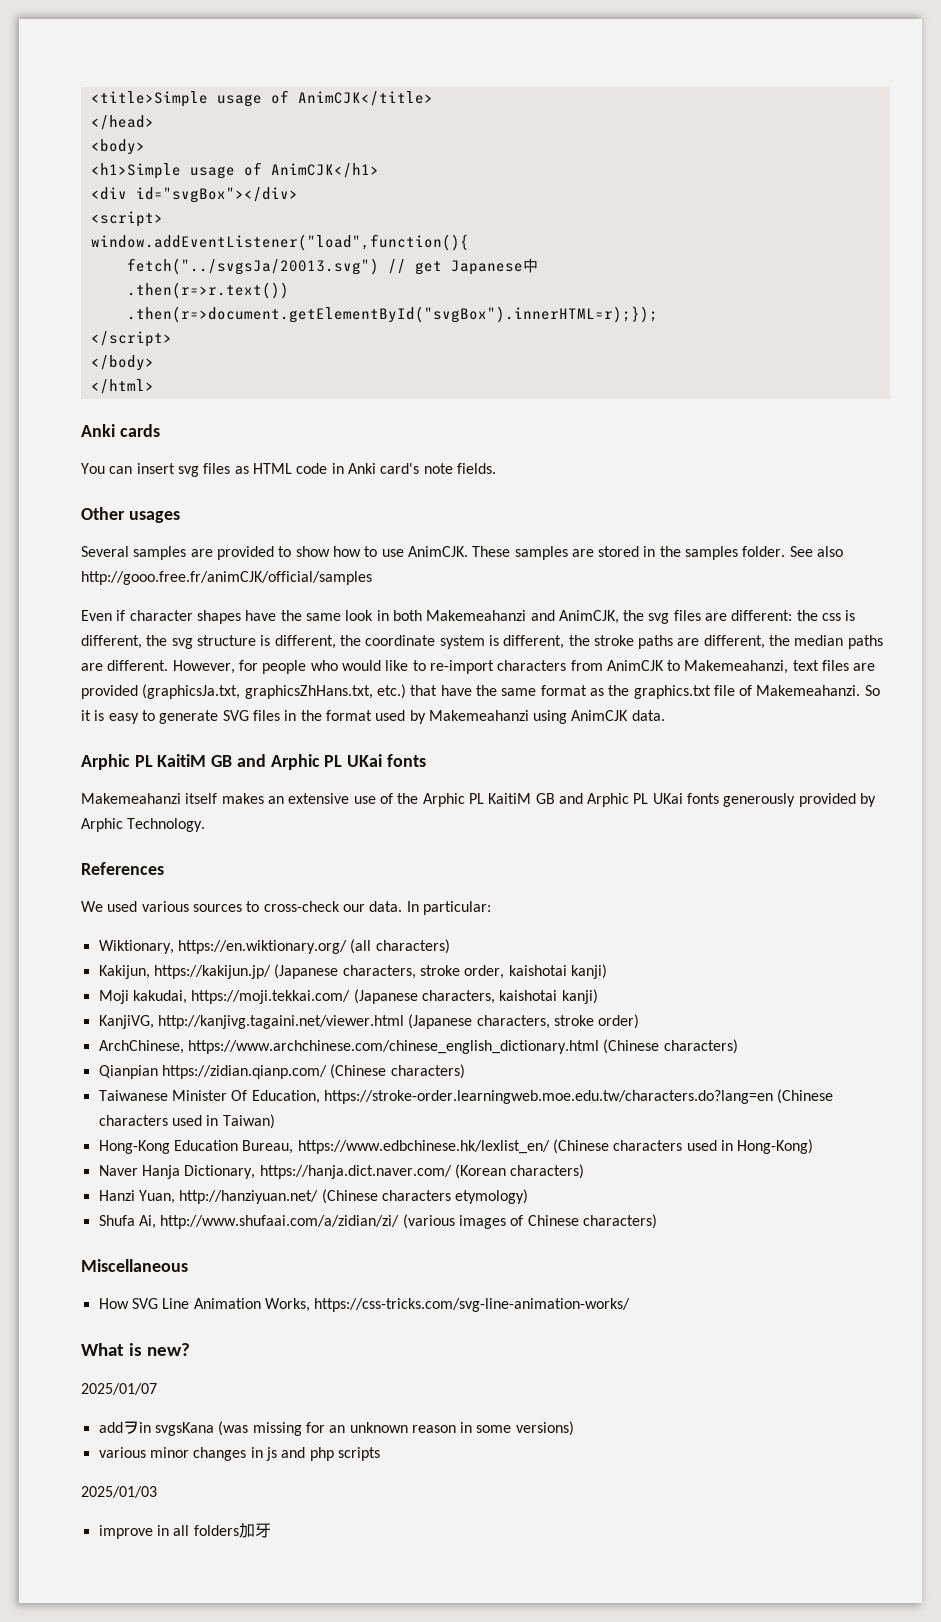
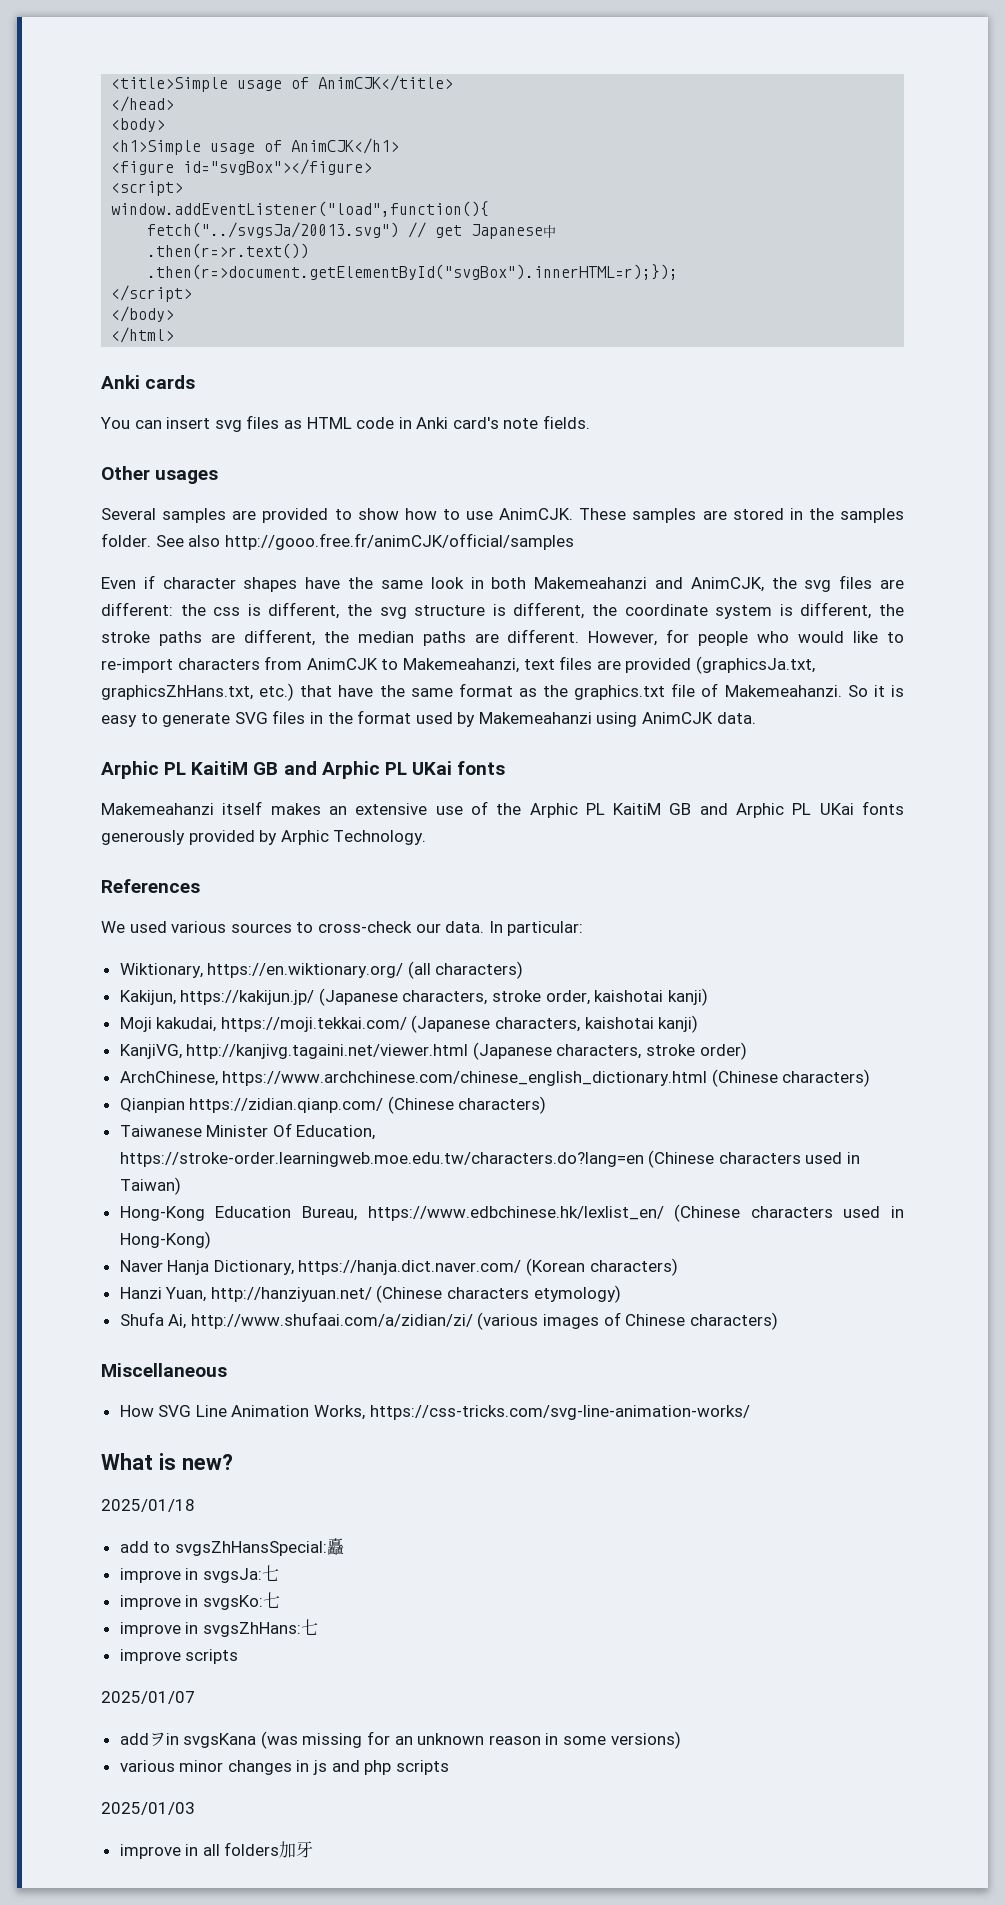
[90,187,298,203] <div id="svgBox"></div> -> [111,159,373,175] <figure id="svgBox"></figure>
(190, 1349) none -> [101,1499,195,1512] [119,1538,344,1556] [119,1565,279,1583] [119,1592,280,1610] [119,1619,318,1637] [119,1649,239,1664] // 2025/01/18 // add to svgsZhHansSpecial:矗 // improve in svgsJa:七 // improve in svgsKo:七 // improve in svgsZhHans:七 // improve scripts

